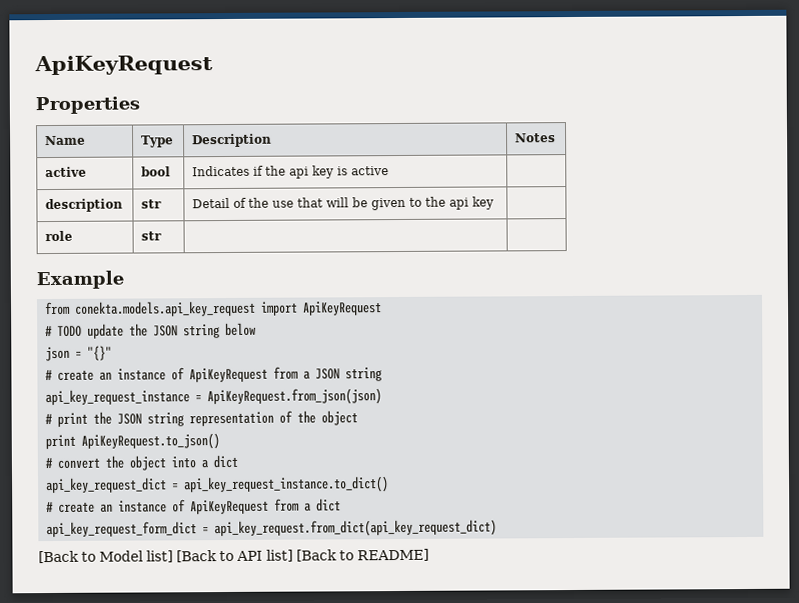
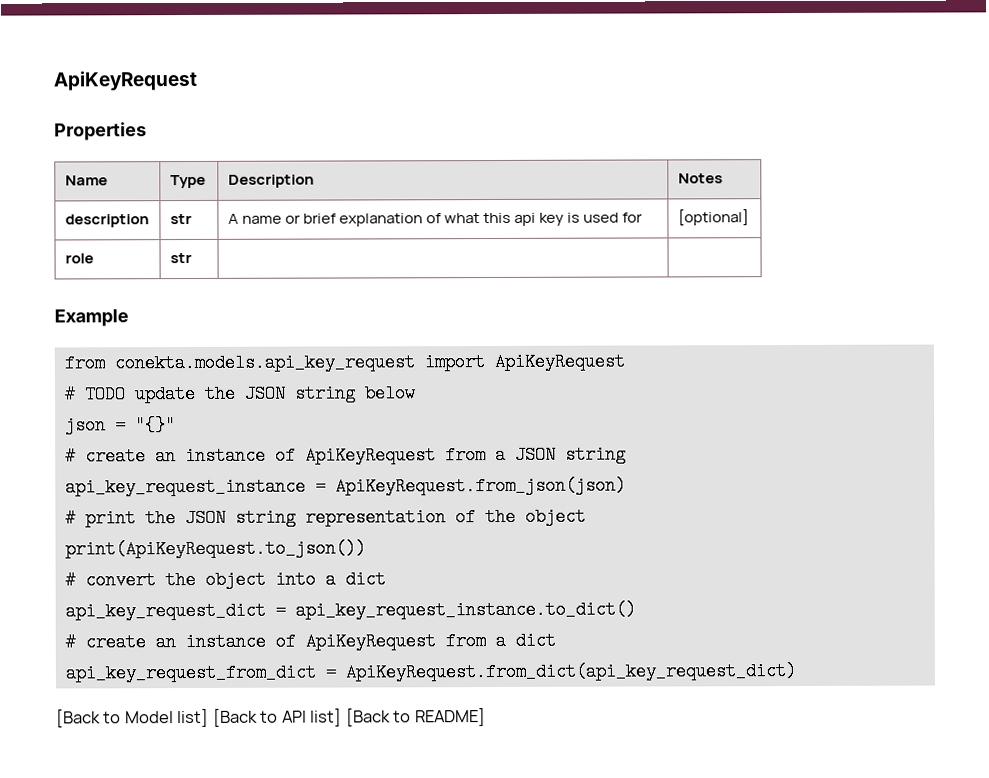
[45,166,88,178] [141,166,172,177] [192,165,390,179] [45,198,124,213] [141,199,163,209] [192,196,495,211] active | bool | Indicates if the api key is active | // description | str | Detail of the use that will be given to the api key | -> [64,214,149,228] [169,214,192,225] [227,212,644,227] [677,209,749,226] description | str | A name or brief explanation of what this api key is used for | [optional]
[45,433,221,450] print ApiKeyRequest.to_json() -> [64,539,366,559] print(ApiKeyRequest.to_json())
[46,519,498,538] api_key_request_form_dict = api_key_request.from_dict(api_key_request_dict) -> [64,662,796,683] api_key_request_from_dict = ApiKeyRequest.from_dict(api_key_request_dict)

